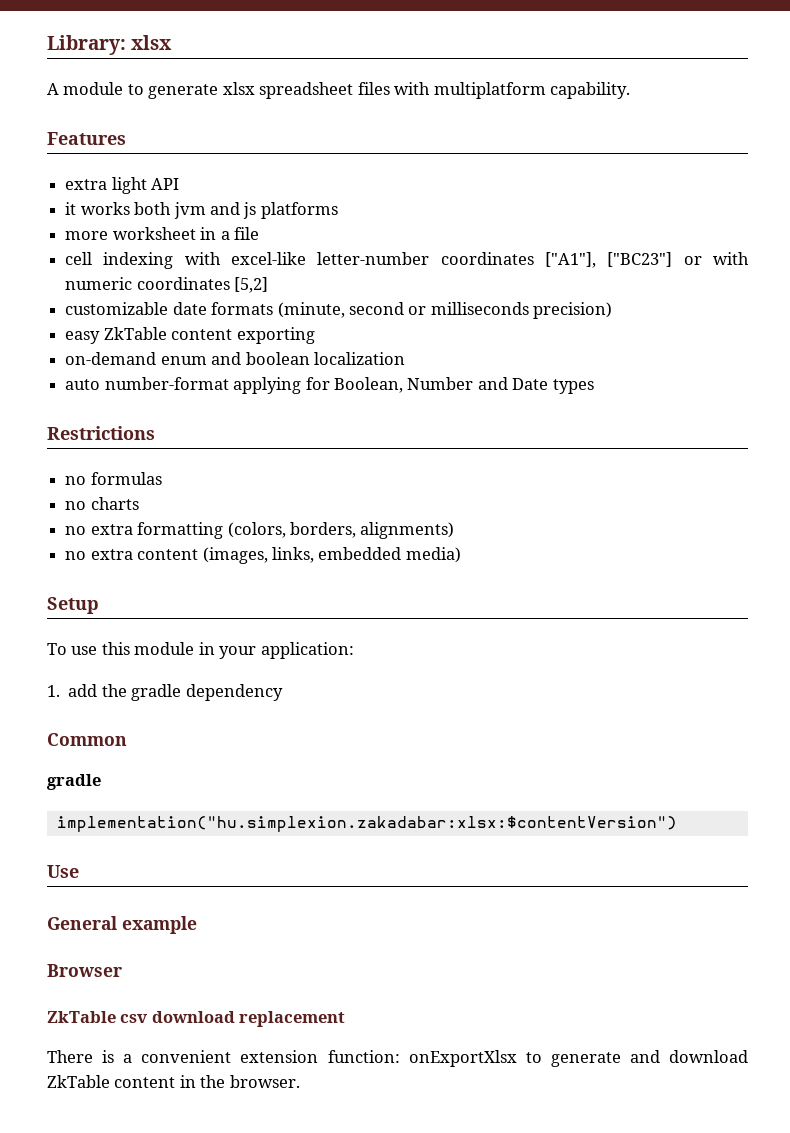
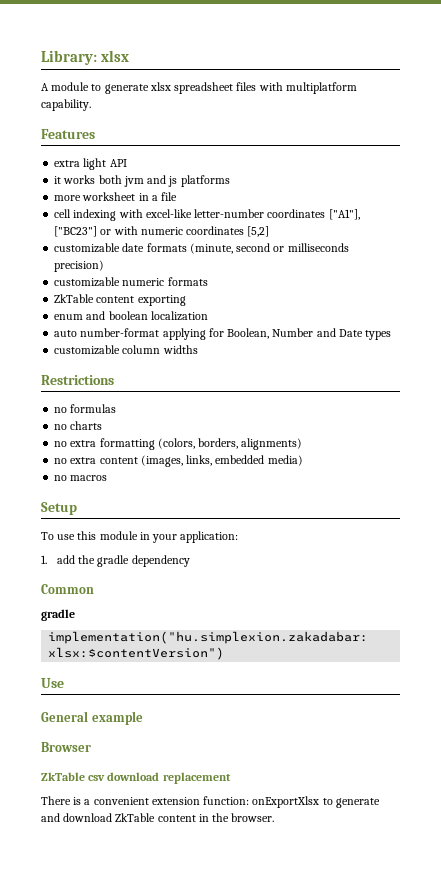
[65,331,101,344] easy -> [54,277,208,287] customizable numeric formats //
[65,352,157,365] on-demand -> (186, 300) none
(594, 386) none -> [54,345,198,355] // customizable column widths
(461, 555) none -> [54,475,108,481] // no macros

